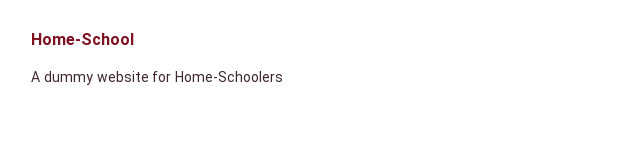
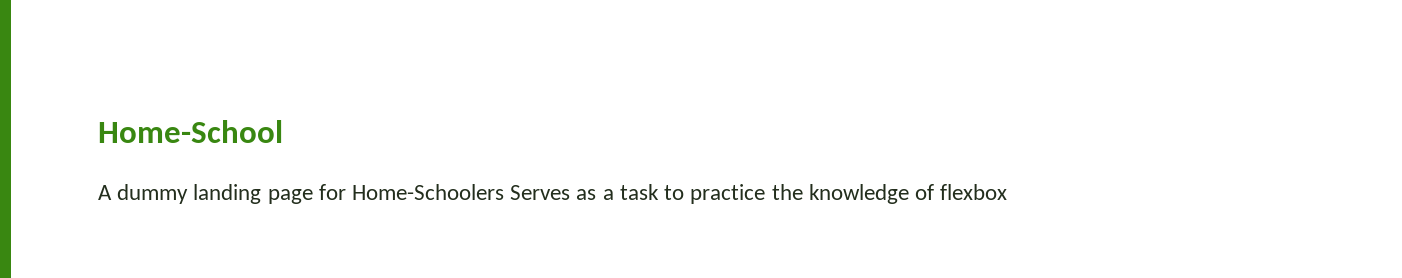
[96,71,284,82] website for Home-Schoolers -> [193,184,1008,204] landing page for Home-Schoolers Serves as a task to practice the knowledge of flexbox

